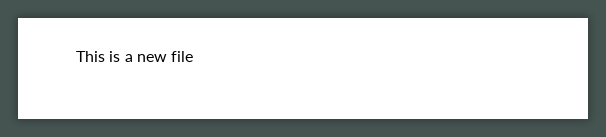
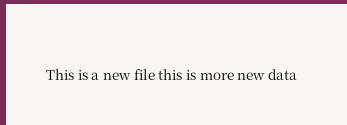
(194, 56) none -> [158,69,297,80] this is more new data

